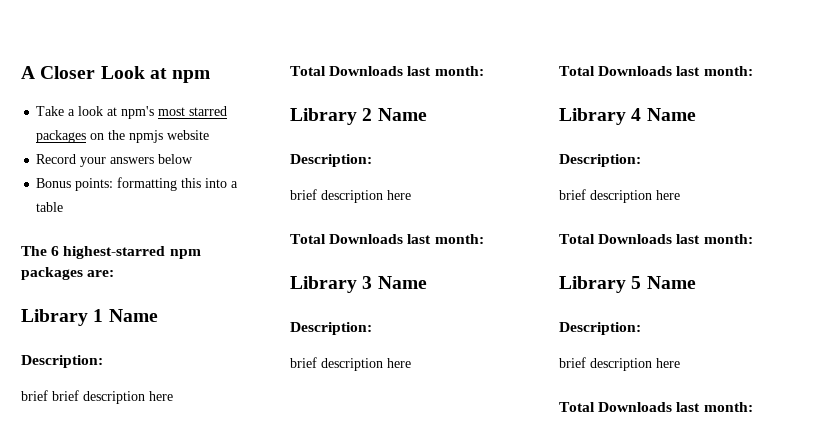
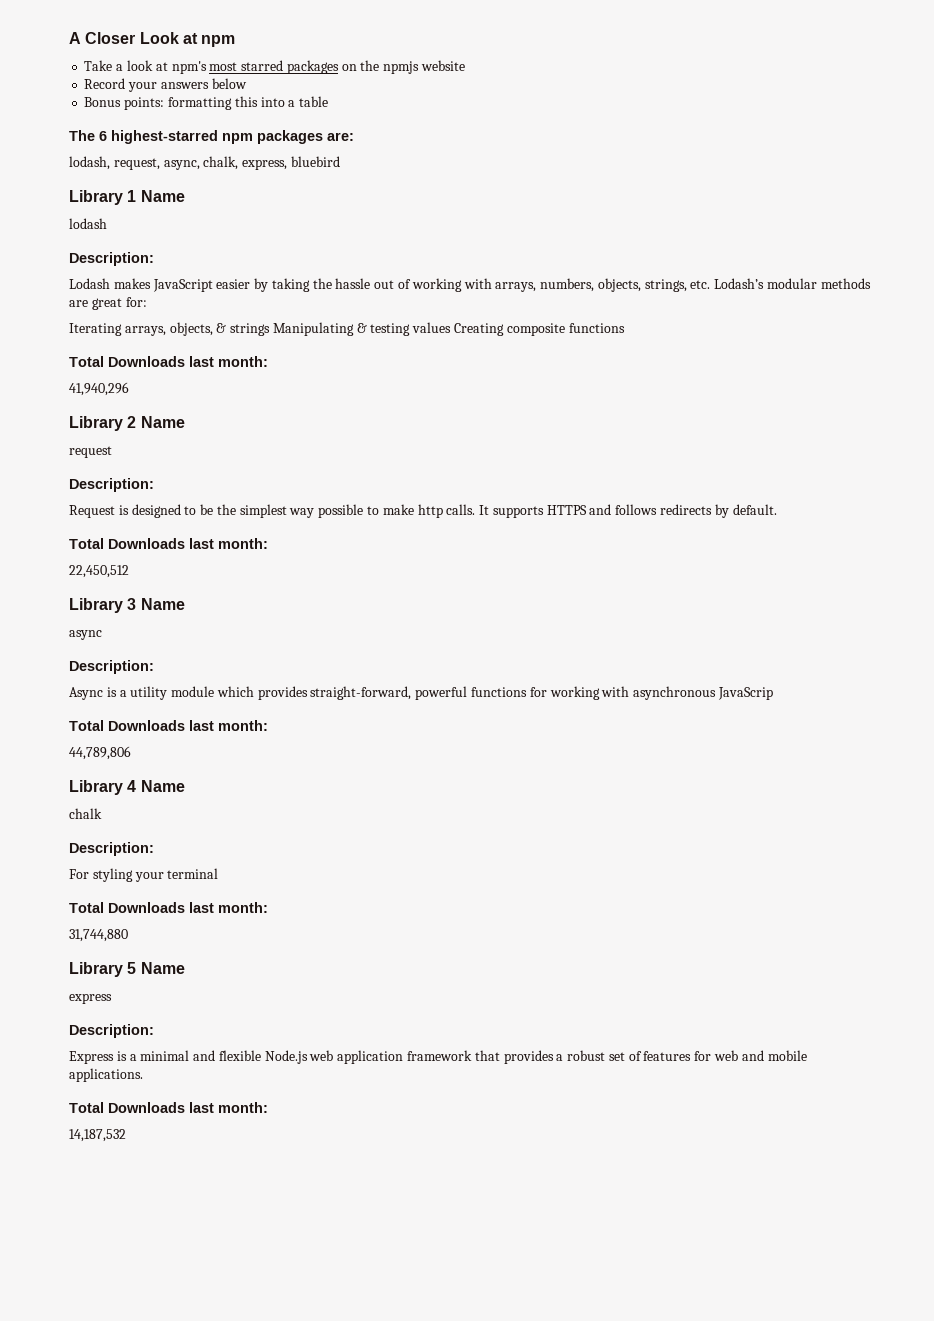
(115, 273) none -> [69,156,340,170] // lodash, request, async, chalk, express, bluebird
[21,355,103,368] [21,390,173,404] [290,66,484,76] // Description: // brief brief description here // Total Downloads last month: -> [69,218,107,229] [69,252,154,266] [69,278,871,292] [69,297,147,310] [69,322,625,336] [69,356,268,367] [69,382,129,396] // lodash // Description: // Lodash makes JavaScript easier by taking the hassle out of working with arrays, numbers, objects, strings, etc. Lodash’s modular methods are great for: // Iterating arrays, objects, & strings Manipulating & testing values Creating composite functions // Total Downloads last month: // 41,940,296
[290,154,372,167] [290,189,411,203] [290,234,484,244] // Description: // brief description here // Total Downloads last month: -> [69,446,112,458] [69,478,154,492] [69,504,777,518] [69,538,268,549] [69,565,129,578] // request // Description: // Request is designed to be the simplest way possible to make http calls. It supports HTTPS and follows redirects by default. // Total Downloads last month: // 22,450,512
[290,322,372,335] [290,357,411,371] [559,66,753,76] // Description: // brief description here // Total Downloads last month: -> [69,630,102,640] [69,660,154,674] [69,686,773,700] [69,720,268,731] [69,746,131,760] // async // Description: // Async is a utility module which provides straight-forward, powerful functions for working with asynchronous JavaScrip // Total Downloads last month: // 44,789,806
[559,154,641,167] [559,189,680,203] [559,234,753,244] // Description: // brief description here // Total Downloads last month: -> [69,808,102,819] [69,842,154,856] [69,868,219,882] [69,902,268,913] [69,929,128,942] // chalk // Description: // For styling your terminal // Total Downloads last month: // 31,744,880
[559,322,641,335] [559,357,680,371] [559,402,753,412] // Description: // brief description here // Total Downloads last month: -> [69,993,112,1004] [69,1024,154,1038] [69,1050,807,1064] [69,1068,143,1082] [69,1102,268,1113] [69,1129,126,1142] // express // Description: // Express is a minimal and flexible Node.js web application framework that provides a robust set of features for web and mobile applications. // Total Downloads last month: // 14,187,532

